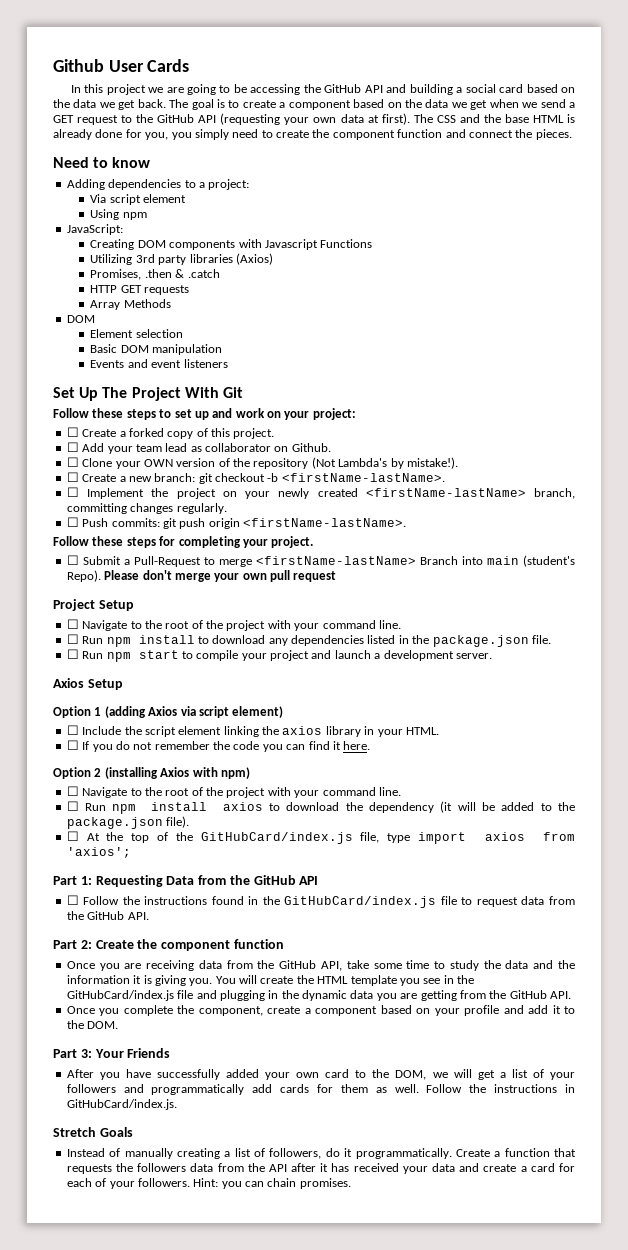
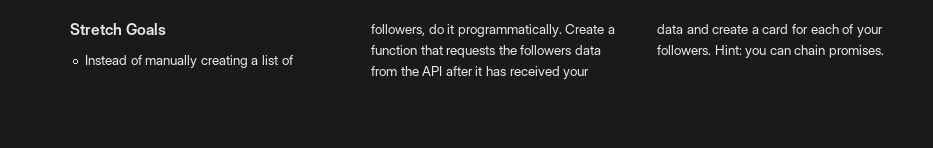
[53,59,190,72] [70,84,576,95] [53,99,576,110] [53,113,575,125] [53,129,572,140] [53,157,151,168] [66,179,250,190] [90,194,187,205] [90,209,147,220] [66,224,123,235] [90,239,373,250] [90,253,273,265] [90,269,220,280] [90,285,190,295] [90,299,171,310] [66,315,95,323] [90,329,183,338] [90,344,223,355] [90,359,228,368] [53,387,243,401] [53,408,356,420] [66,427,275,439] [66,442,331,454] [66,457,458,469] [66,472,445,484] [66,487,575,499] [66,503,227,514] [66,517,406,529] [53,536,314,548] [66,555,575,567] [66,570,337,582] [53,599,134,611] [66,619,401,631] [66,634,551,647] [66,649,492,662] [53,678,123,690] [53,706,284,718] [66,725,439,737] [66,740,371,752] [53,767,250,779] [66,786,401,798] [66,801,575,814] [66,816,190,829] [66,831,575,844] [66,847,131,858] [53,875,319,887] [66,895,575,908] [66,911,149,920] [53,939,284,951] [66,960,575,971] [66,975,474,986] [66,990,571,1001] [66,1005,576,1016] [66,1020,119,1029] [53,1048,171,1058] [66,1069,575,1080] [66,1084,576,1095] [66,1099,177,1110] Github User Cards // In this project we are going to be accessing the GitHub API and building a social card based on the data we get back. The goal is to create a component based on the data we get when we send a GET request to the GitHub API (requesting your own data at first). The CSS and the base HTML is already done for you, you simply need to create the component function and connect the pieces. // Need to know // Adding dependencies to a project: // Via script element // Using npm // JavaScript: // Creating DOM components with Javascript Functions // Utilizing 3rd party libraries (Axios) // Promises, .then & .catch // HTTP GET requests // Array Methods // DOM // Element selection // Basic DOM manipulation // Events and event listeners // Set Up The Project With Git // Follow these steps to set up and work on your project: // ☐ Create a forked copy of this project. // ☐ Add your team lead as collaborator on Github. // ☐ Clone your OWN version of the repository (Not Lambda's by mistake!). // ☐ Create a new branch: git checkout -b <firstName-lastName>. // ☐ Implement the project on your newly created <firstName-lastName> branch, committing changes regularly. // ☐ Push commits: git push origin <firstName-lastName>. // Follow these steps for completing your project. // ☐ Submit a Pull-Request to merge <firstName-lastName> Branch into main (student's Repo). Please don't merge your own pull request // Project Setup // ☐ Navigate to the root of the project with your command line. // ☐ Run npm install to download any dependencies listed in the package.json file. // ☐ Run npm start to compile your project and launch a development server. // Axios Setup // Option 1 (adding Axios via script element) // ☐ Include the script element linking the axios library in your HTML. // ☐ If you do not remember the code you can find it here. // Option 2 (installing Axios with npm) // ☐ Navigate to the root of the project with your command line. // ☐ Run npm install axios to download the dependency (it will be added to the package.json file). // ☐ At the top of the GitHubCard/index.js file, type import axios from 'axios'; // Part 1: Requesting Data from the GitHub API // ☐ Follow the instructions found in the GitHubCard/index.js file to request data from the GitHub API. // Part 2: Create the component function // Once you are receiving data from the GitHub API, take some time to study the data and the information it is giving you. You will create the HTML template you see in the GitHubCard/index.js file and plugging in the dynamic data you are getting from the GitHub API. // Once you complete the component, create a component based on your profile and add it to the DOM. // Part 3: Your Friends // After you have successfully added your own card to the DOM, we will get a list of your followers and programmatically add cards for them as well. Follow the instructions in GitHubCard/index.js. // -> (70, 29) none

